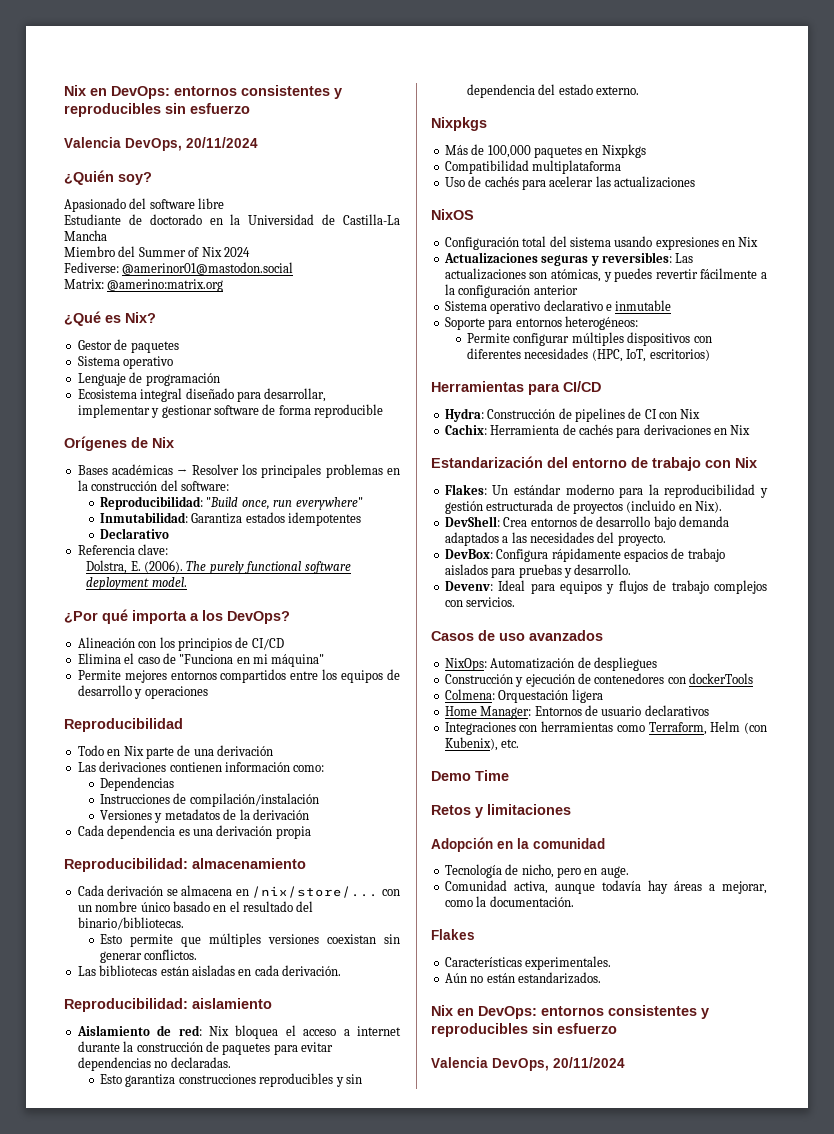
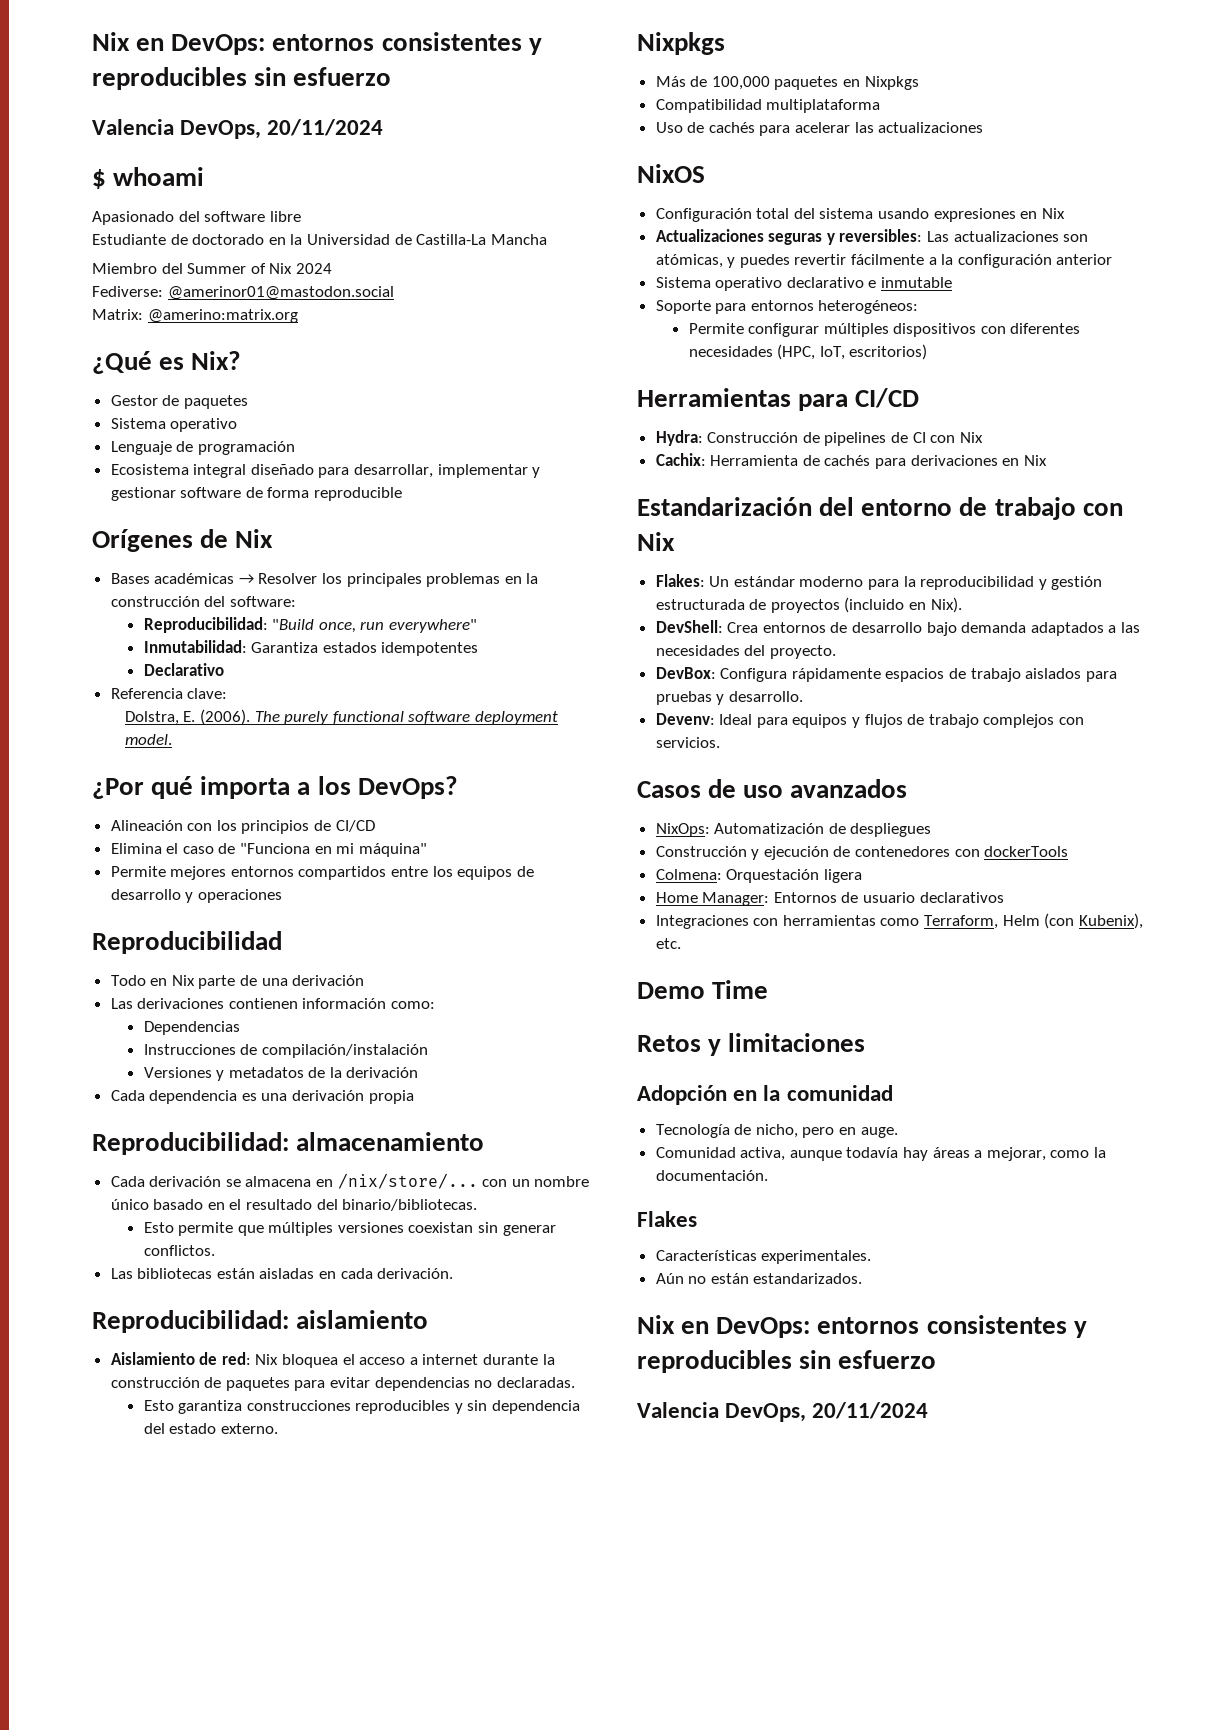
[64,170,152,185] ¿Quién soy? -> [92,167,205,189] $ whoami

